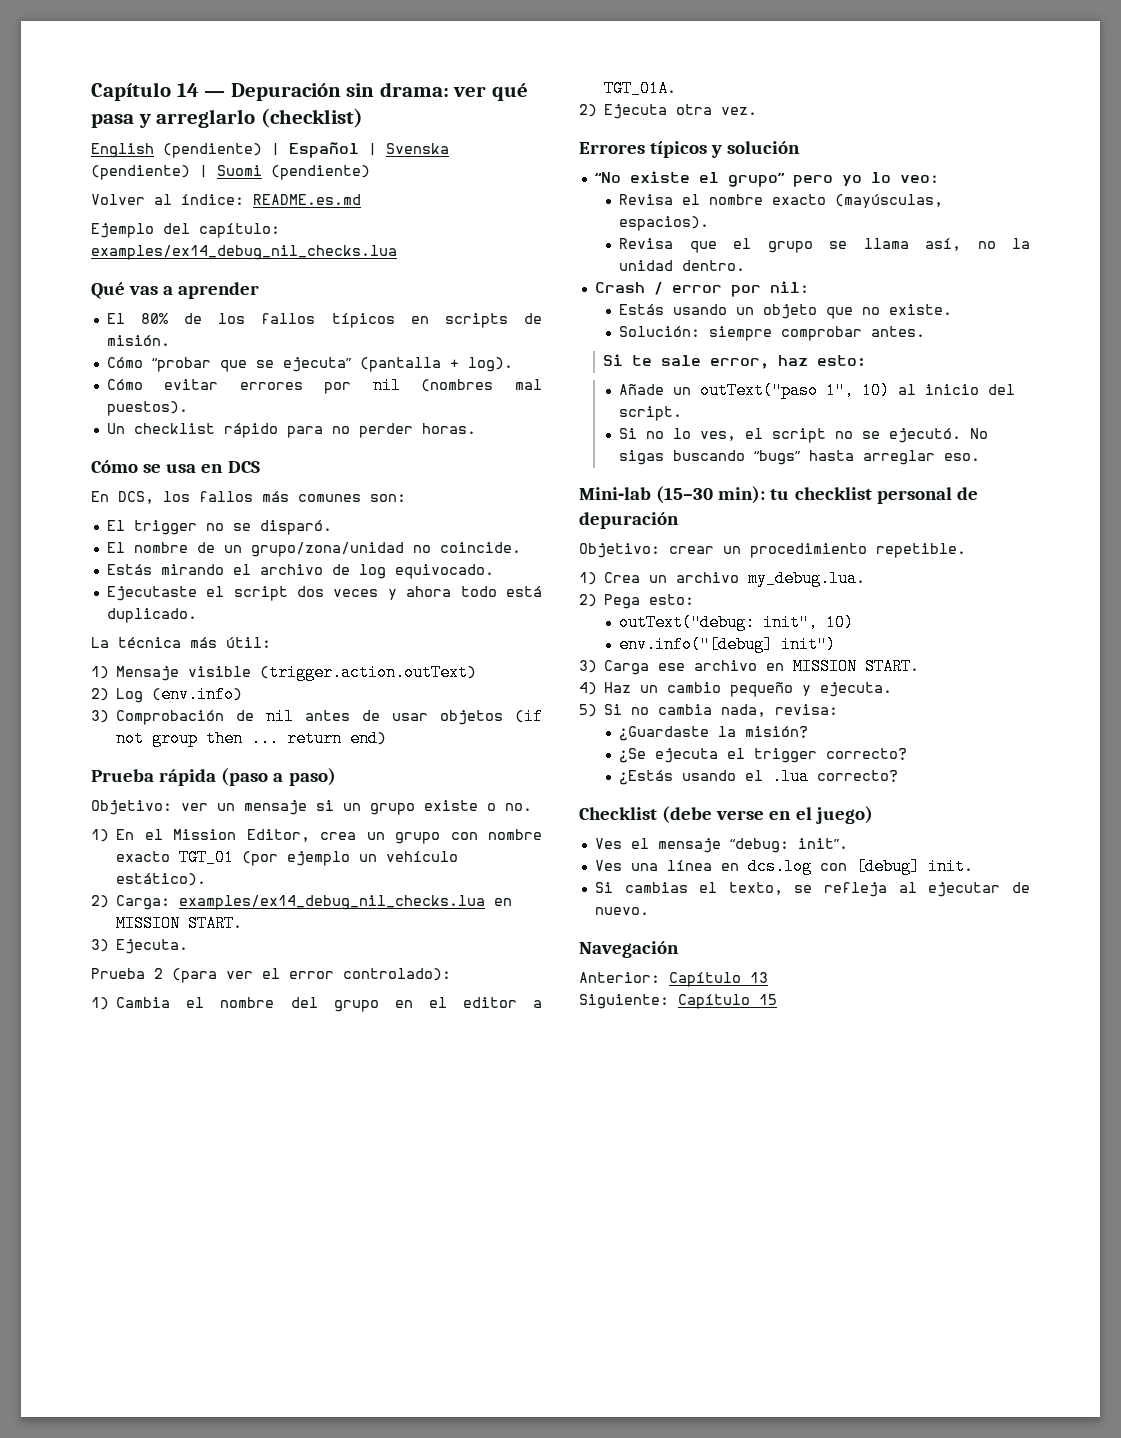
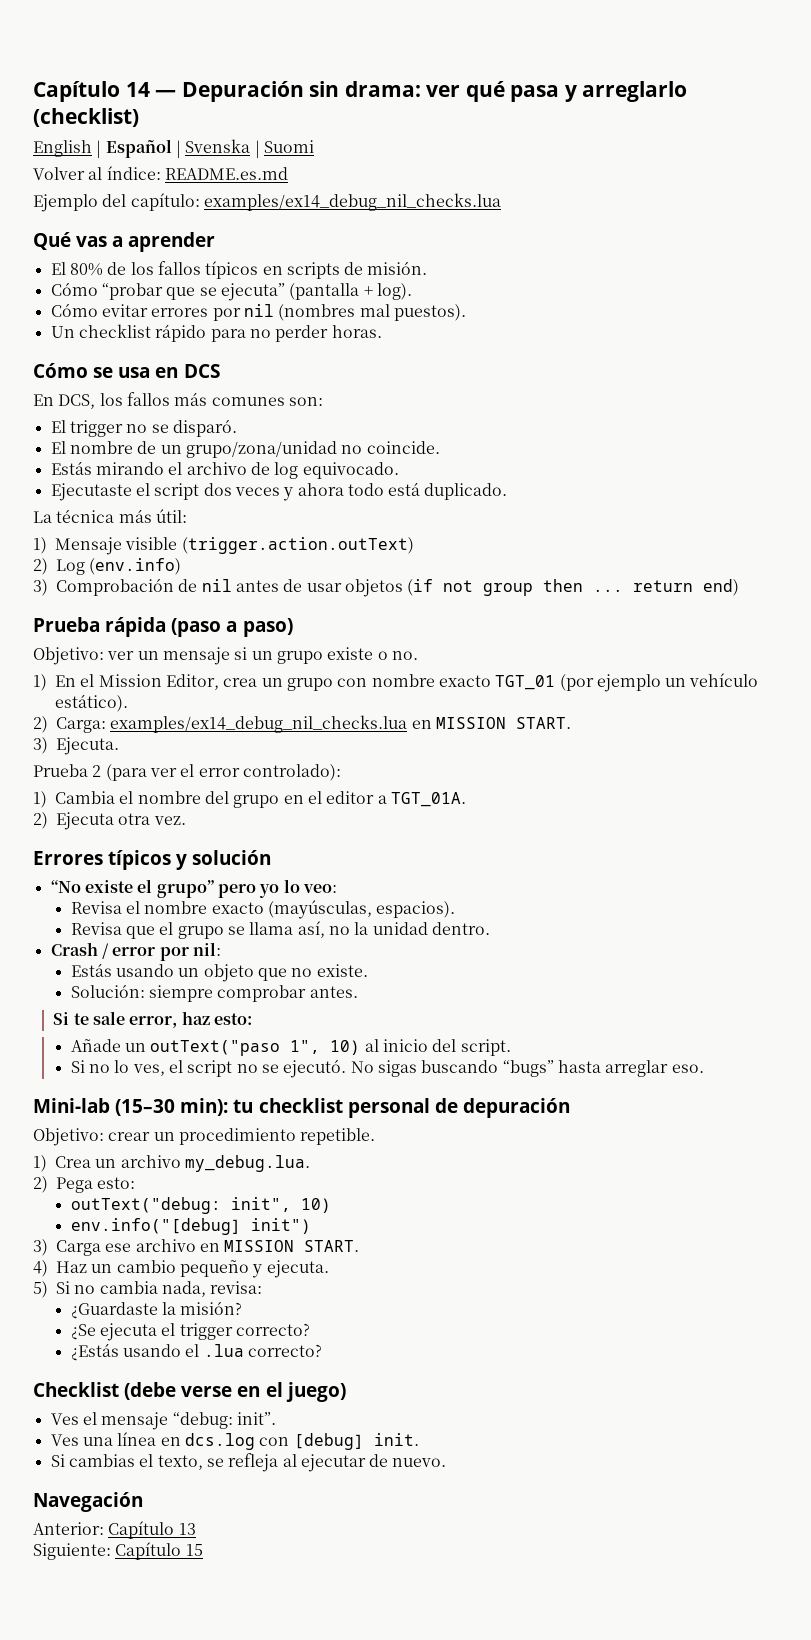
[163,143,262,158] (pendiente) -> (92, 148) none
[91,165,190,180] (pendiente) -> (251, 146) none
[271,165,370,180] (pendiente) -> (314, 146) none

